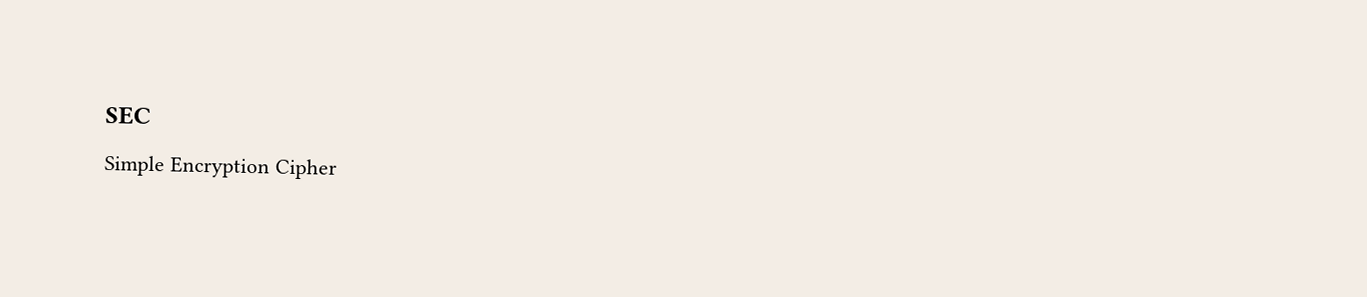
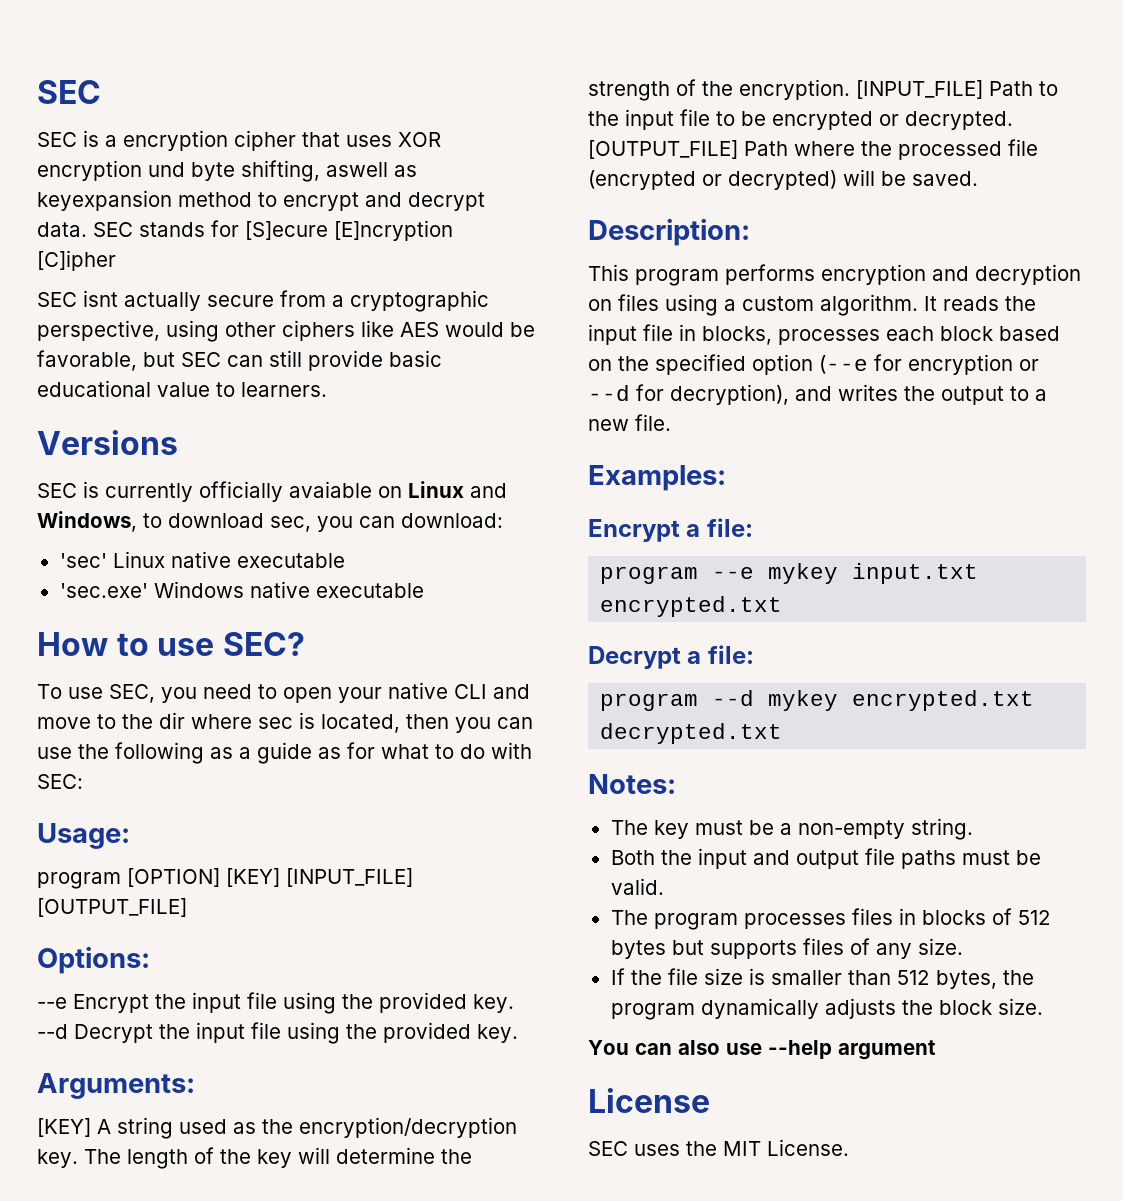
[104,154,337,180] Simple Encryption Cipher -> [37,130,441,151] [37,160,417,182] [37,190,485,211] [37,220,453,241] [37,250,116,271] [37,290,489,312] [37,320,535,342] [37,350,442,371] [37,380,327,397] [37,430,178,455] [37,481,507,502] [37,511,503,532] [59,551,345,568] [59,581,424,598] [37,632,305,656] [37,682,530,703] [37,712,533,733] [37,742,532,764] [37,774,83,789] [37,823,130,849] [37,868,413,889] [37,898,187,917] [37,946,150,974] [37,992,514,1014] [37,1022,518,1044] [37,1073,195,1099] [37,1117,517,1139] [37,1147,472,1169] [588,79,1058,101] [588,109,1013,130] [588,139,1038,160] [588,169,978,190] [588,218,750,246] [588,264,1081,286] [588,294,1036,316] [588,324,1060,345] [588,354,1039,375] [588,384,1047,405] [588,414,671,431] [588,465,726,491] [588,518,753,542] [600,563,979,584] [600,596,783,617] [588,645,754,669] [600,690,1035,711] [600,723,783,744] [588,774,676,794] [610,818,973,840] [610,848,1041,869] [610,878,664,895] [610,908,1051,930] [610,938,963,959] [610,968,1034,989] [610,998,1043,1020] [588,1040,936,1060] [588,1088,710,1113] [588,1139,849,1156] SEC is a encryption cipher that uses XOR encryption und byte shifting, aswell as keyexpansion method to encrypt and decrypt data. SEC stands for [S]ecure [E]ncryption [C]ipher // SEC isnt actually secure from a cryptographic perspective, using other ciphers like AES would be favorable, but SEC can still provide basic educational value to learners. // Versions // SEC is currently officially avaiable on Linux and Windows, to download sec, you can download: // 'sec' Linux native executable // 'sec.exe' Windows native executable // How to use SEC? // To use SEC, you need to open your native CLI and move to the dir where sec is located, then you can use the following as a guide as for what to do with SEC: // Usage: // program [OPTION] [KEY] [INPUT_FILE] [OUTPUT_FILE] // Options: // --e Encrypt the input file using the provided key. --d Decrypt the input file using the provided key. // Arguments: // [KEY] A string used as the encryption/decryption key. The length of the key will determine the strength of the encryption. [INPUT_FILE] Path to the input file to be encrypted or decrypted. [OUTPUT_FILE] Path where the processed file (encrypted or decrypted) will be saved. // Description: // This program performs encryption and decryption on files using a custom algorithm. It reads the input file in blocks, processes each block based on the specified option (--e for encryption or --d for decryption), and writes the output to a new file. // Examples: // Encrypt a file: // program --e mykey input.txt encrypted.txt // Decrypt a file: // program --d mykey encrypted.txt decrypted.txt // Notes: // The key must be a non-empty string. // Both the input and output file paths must be valid. // The program processes files in blocks of 512 bytes but supports files of any size. // If the file size is smaller than 512 bytes, the program dynamically adjusts the block size. // You can also use --help argument // License // SEC uses the MIT License.

